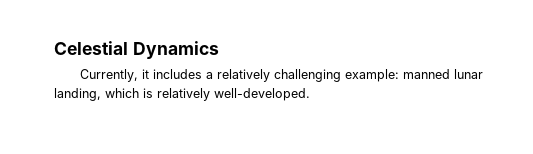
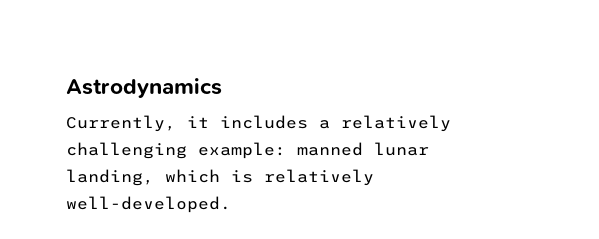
[54,41,219,59] Celestial Dynamics -> [66,78,222,98] Astrodynamics

